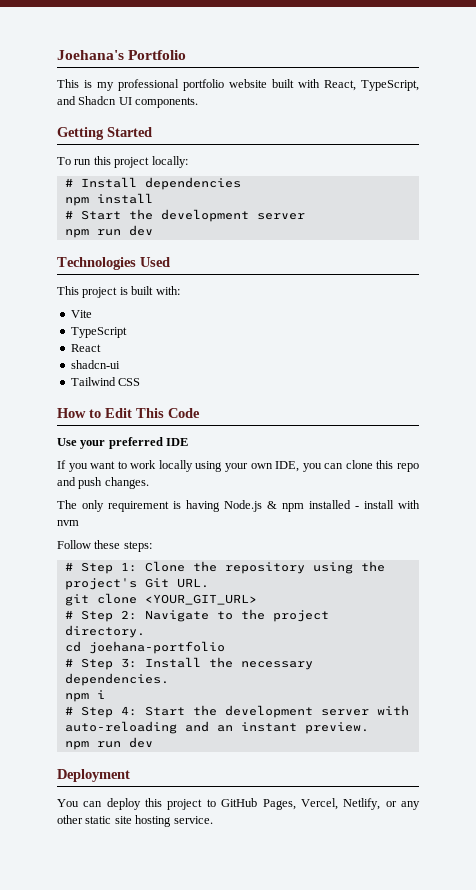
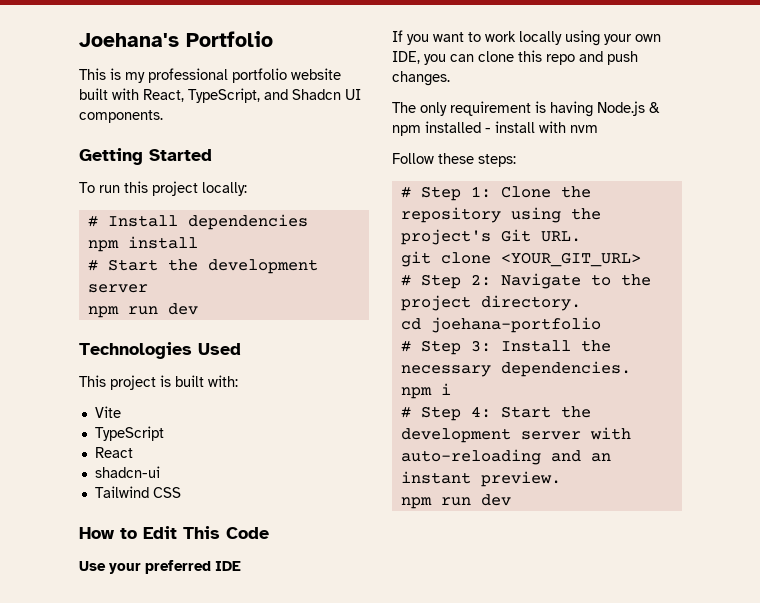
[57,769,130,782] [57,798,421,810] [57,815,213,827] // Deployment // You can deploy this project to GitHub Pages, Vercel, Netlify, or any other static site hosting service. -> (511, 500) none

